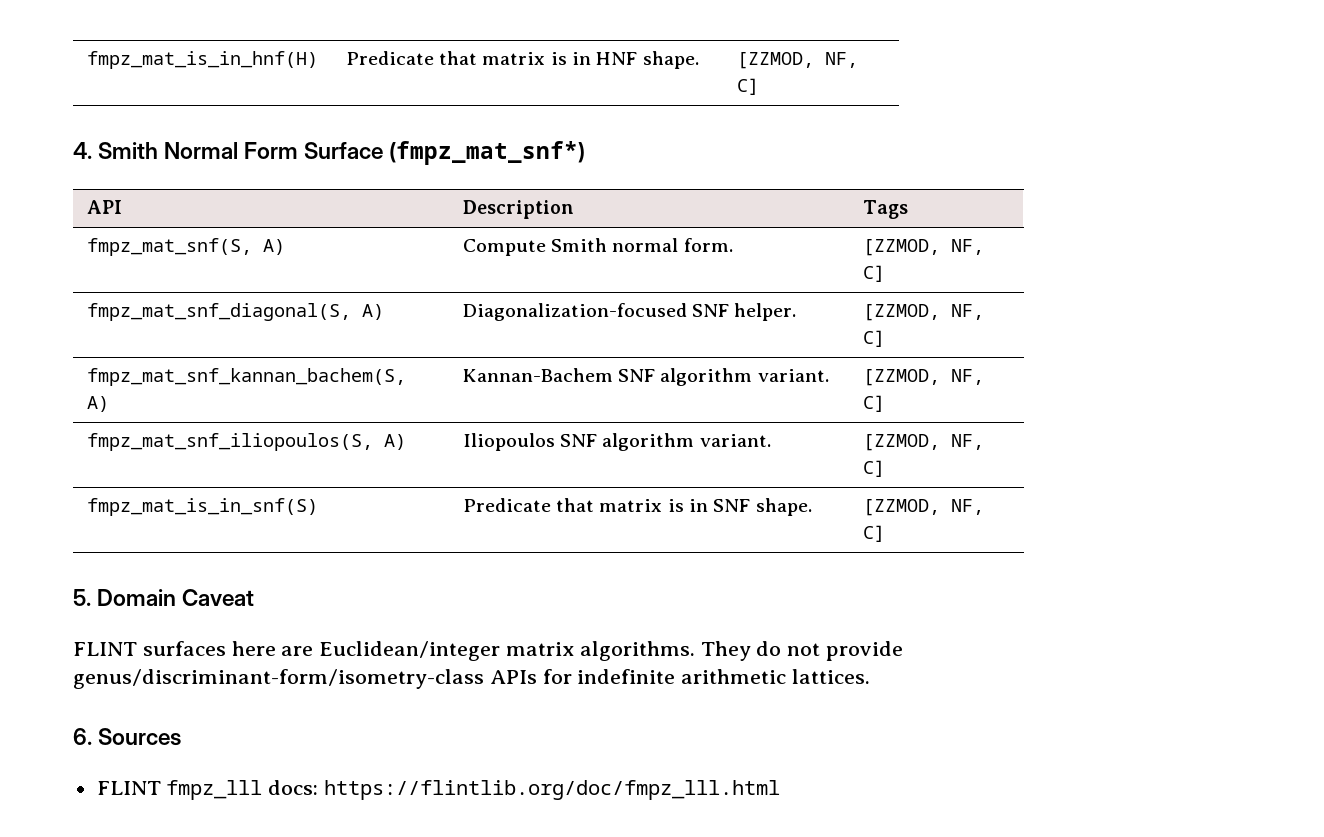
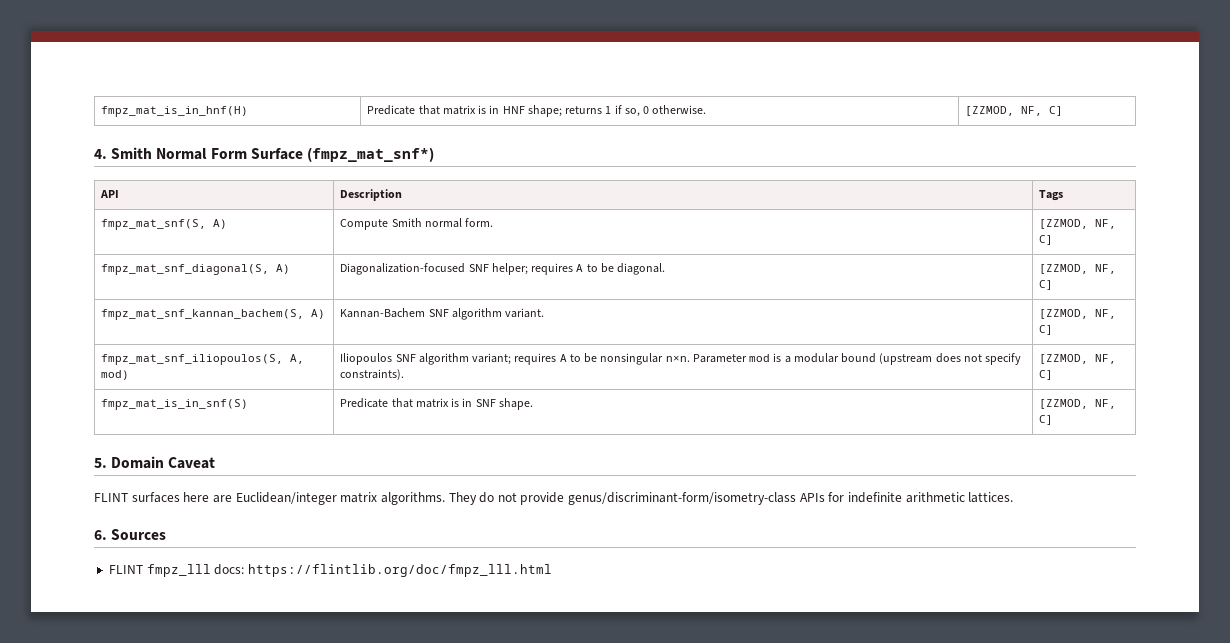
[642,51,699,69] shape. -> [527,105,707,117] shape; returns 1 if so, 0 otherwise.
[734,303,797,321] helper. -> [491,263,666,275] helper; requires A to be diagonal.
[383,434,406,450] A) -> [290,354,305,364] [101,370,130,380] A, mod)
[699,434,771,447] variant. -> [472,353,1022,365] [340,369,405,380] variant; requires A to be nonsingular n×n. Parameter mod is a modular bound (upstream does not specify constraints).

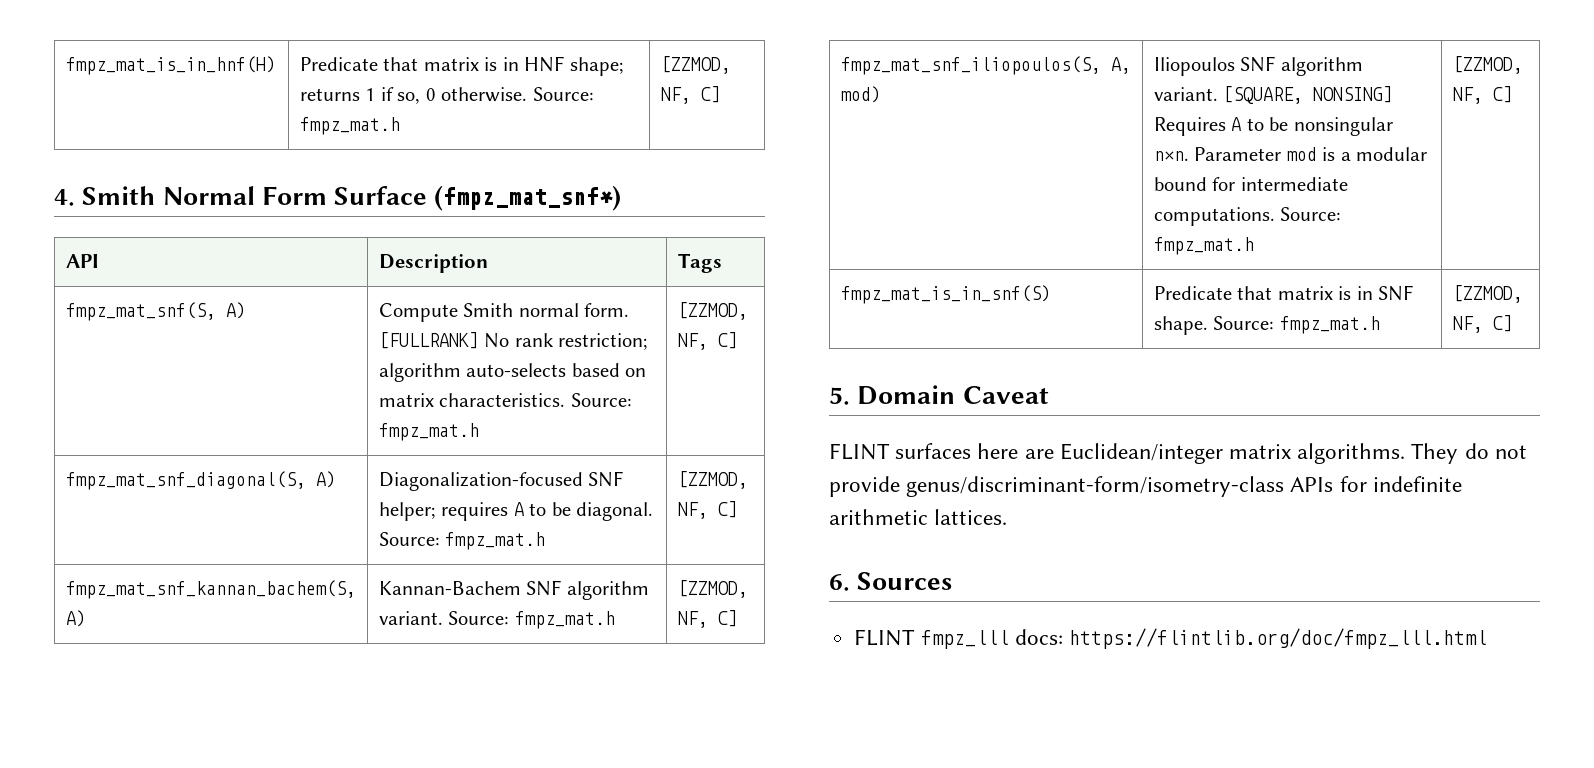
(707, 109) none -> [533,87,595,101] [299,117,400,135] Source: fmpz_mat.h
(494, 222) none -> [378,332,649,350] [378,363,647,382] [378,393,632,407] [378,423,479,441] [FULLRANK] No rank restriction; algorithm auto-selects based on matrix characteristics. Source: fmpz_mat.h
(666, 269) none -> [378,532,546,550] Source: fmpz_mat.h
(545, 313) none -> [448,611,615,629] Source: fmpz_mat.h
[472,353,557,365] variant; requires -> [1153,86,1394,104] [1153,117,1226,136] variant. [SQUARE, NONSING] Requires
[879,353,1022,365] [340,369,405,380] (upstream does not specify constraints). -> [1212,177,1348,191] [1153,207,1342,226] [1153,237,1254,255] for intermediate computations. Source: fmpz_mat.h
(533, 404) none -> [1213,316,1380,334] Source: fmpz_mat.h

